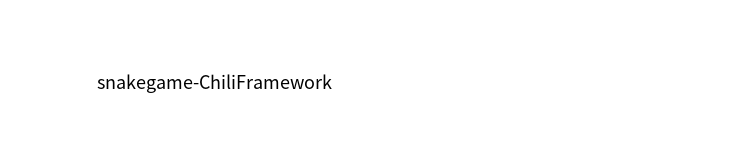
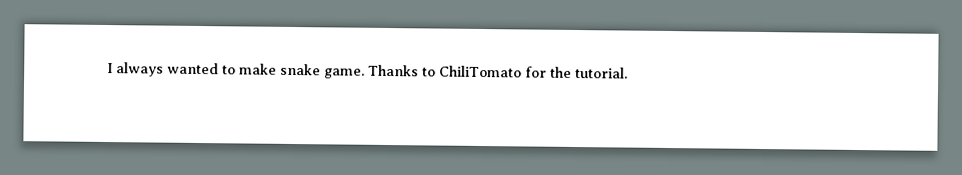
[97,74,332,93] snakegame-ChiliFramework -> [107,62,629,79] I always wanted to make snake game. Thanks to ChiliTomato for the tutorial.

